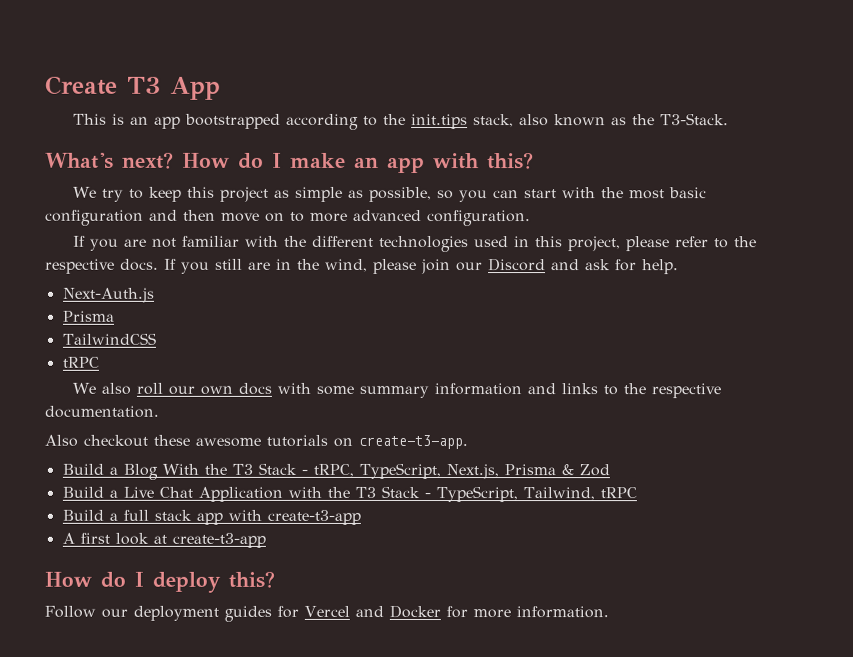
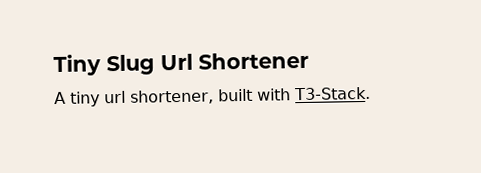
[45,75,221,100] [72,113,729,130] [45,151,534,173] [72,186,707,203] [45,209,531,227] [72,235,757,253] [45,258,679,275] [62,287,155,303] [62,310,115,322] [61,332,156,345] [61,356,99,368] [71,382,721,399] [44,405,159,418] [44,434,468,450] [61,462,610,480] [61,485,637,503] [61,509,361,525] [61,532,266,548] [44,570,275,593] [44,604,609,622] Create T3 App // This is an app bootstrapped according to the init.tips stack, also known as the T3-Stack. // What's next? How do I make an app with this? // We try to keep this project as simple as possible, so you can start with the most basic configuration and then move on to more advanced configuration. // If you are not familiar with the different technologies used in this project, please refer to the respective docs. If you still are in the wind, please join our Discord and ask for help. // Next-Auth.js // Prisma // TailwindCSS // tRPC // We also roll our own docs with some summary information and links to the respective documentation. // Also checkout these awesome tutorials on create-t3-app. // Build a Blog With the T3 Stack - tRPC, TypeScript, Next.js, Prisma & Zod // Build a Live Chat Application with the T3 Stack - TypeScript, Tailwind, tRPC // Build a full stack app with create-t3-app // A first look at create-t3-app // How do I deploy this? // Follow our deployment guides for Vercel and Docker for more information. -> [53,51,309,77] [54,86,371,107] Tiny Slug Url Shortener // A tiny url shortener, built with T3-Stack.

